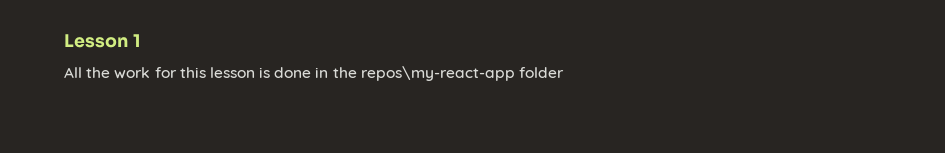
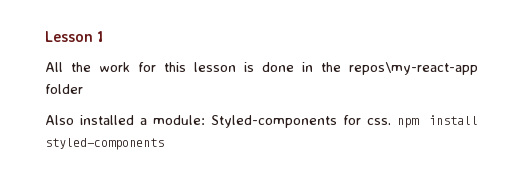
(565, 72) none -> [45,115,479,128] [45,138,164,150] // Also installed a module: Styled-components for css. npm install styled-components

